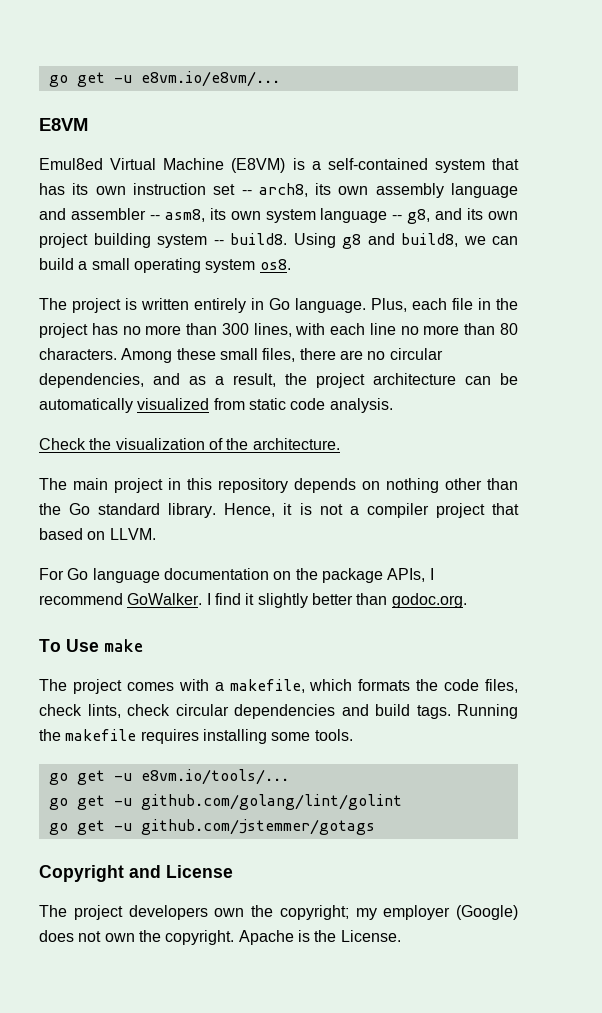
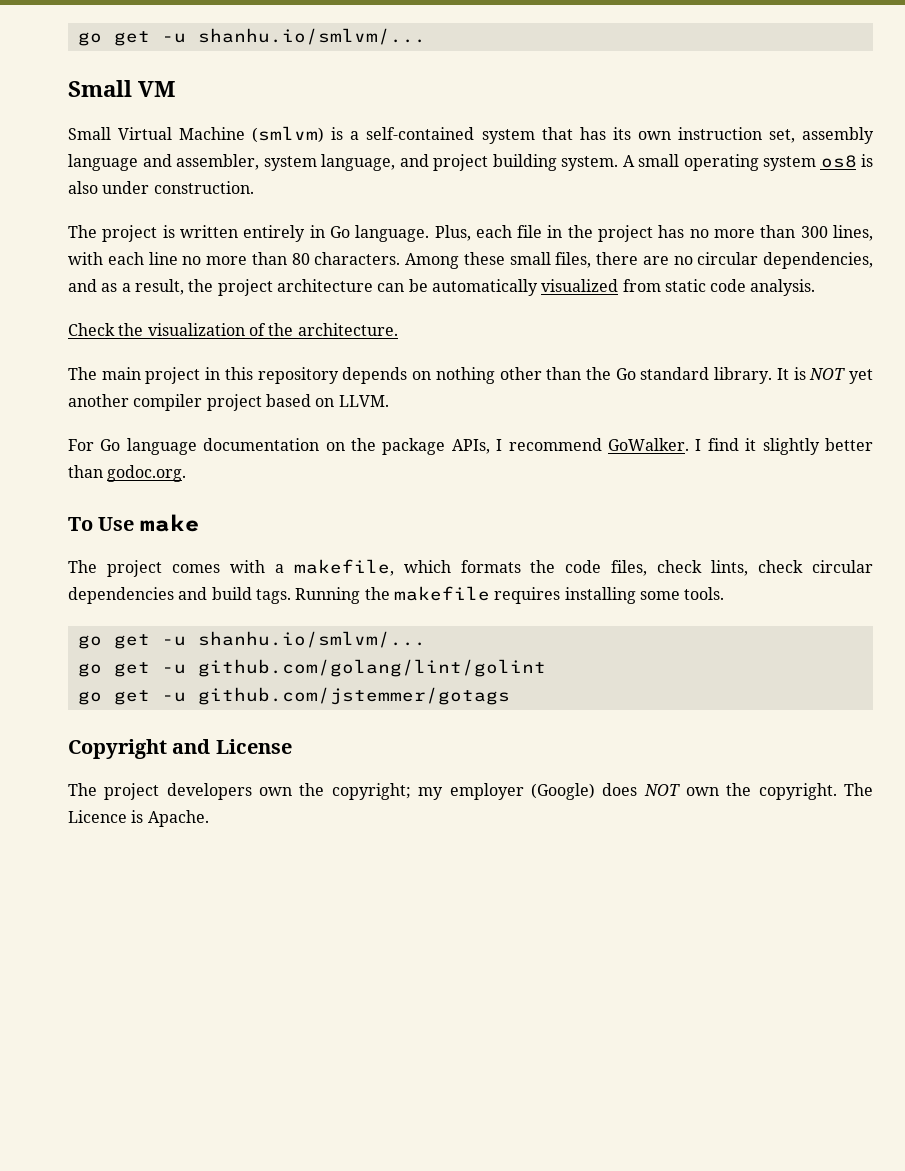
[48,71,280,87] [39,118,88,131] [39,158,103,170] go get -u e8vm.io/e8vm/... // E8VM // Emul8ed -> [77,28,426,46] [68,80,176,97] [68,127,111,140] go get -u shanhu.io/smlvm/... // Small VM // Small
[231,158,286,173] (E8VM) -> [252,126,325,143] (smlvm)
[213,183,519,198] [39,208,519,224] [39,233,518,249] [39,258,291,273] set -- arch8, its own assembly language and assembler -- asm8, its own system language -- g8, and its own project building system -- build8. Using g8 and build8, we can build a small operating system os8. -> [768,127,874,144] [68,154,873,171] [68,181,254,194] set, assembly language and assembler, system language, and project building system. A small operating system os8 is also under construction.
[224,503,359,517] Hence, it is not a -> [776,367,873,384] [68,394,129,407] It is NOT yet another
[492,503,520,515] that -> (262, 402) none
[140,769,289,785] e8vm.io/tools/... -> [197,631,426,648] shanhu.io/smlvm/...
[78,931,102,942] not -> [643,784,680,796] NOT
[238,930,401,945] Apache is the License. -> [844,783,874,796] [68,810,209,827] The Licence is Apache.

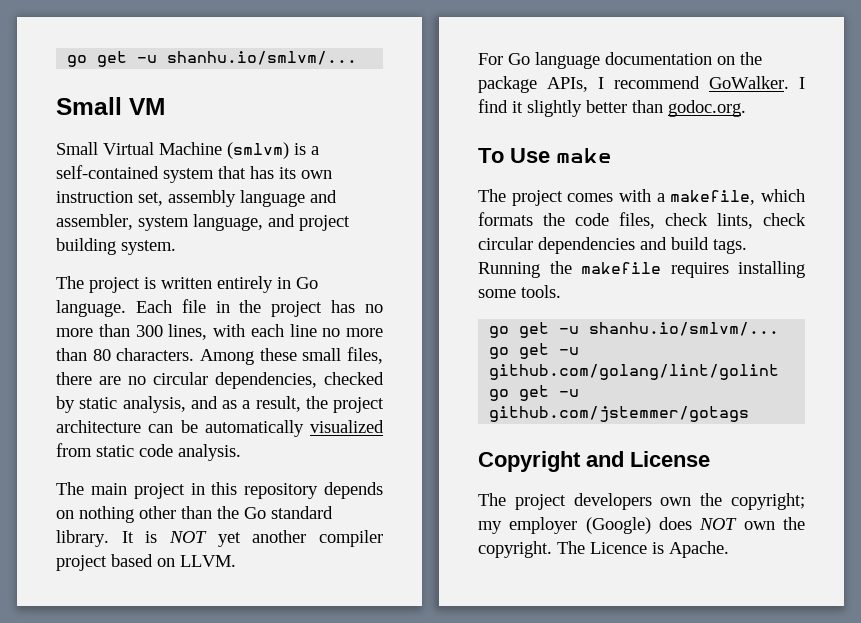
[622,154,873,171] [68,181,254,194] A small operating system os8 is also under construction. -> (176, 247) none
[434,225,512,241] Plus, each -> [135,300,172,313] Each
(873, 260) none -> [324,372,384,385] [56,396,186,413] checked by static analysis,
[68,323,398,336] // Check the visualization of the architecture. -> (241, 452) none

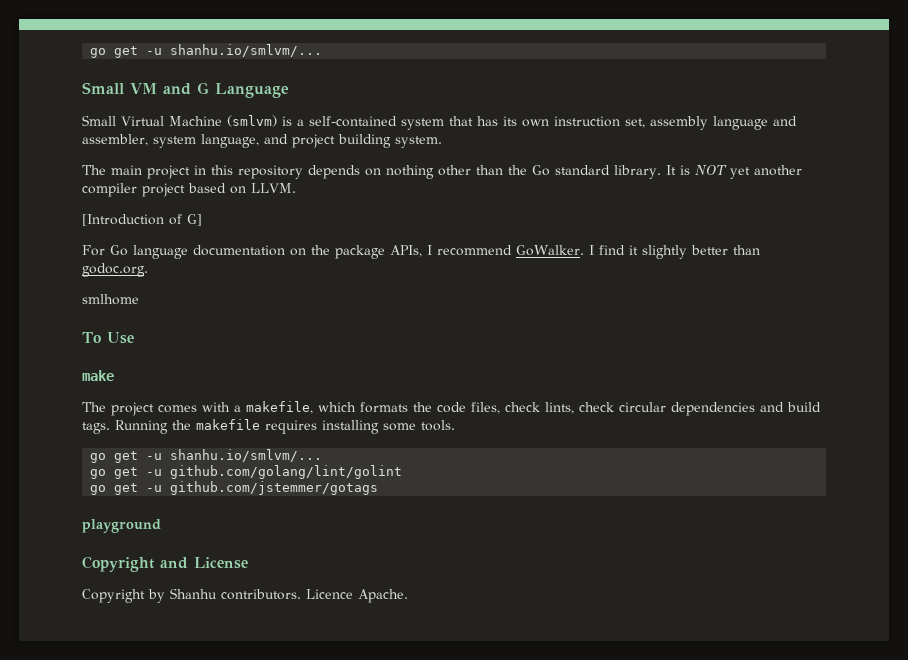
(165, 106) none -> [163,82,289,98] and G Language
[56,276,318,293] [56,299,383,317] [56,324,383,340] [56,347,383,365] [56,372,384,389] [56,396,384,413] [56,420,384,437] [56,443,241,461] // The project is written entirely in Go language. Each file in the project has no more than 300 lines, with each line no more than 80 characters. Among these small files, there are no circular dependencies, checked by static analysis, and as a result, the project architecture can be automatically visualized from static code analysis. -> (442, 142) none
(236, 561) none -> [82,214,202,226] // [Introduction of G]
(746, 108) none -> [82,294,139,305] // smlhome
(550, 155) none -> (134, 338) //
(750, 414) none -> [82,519,161,533] // playground
[478,493,805,510] [478,517,805,534] [478,541,664,558] The project developers own the copyright; my employer (Google) does NOT own the copyright. The Licence is -> [82,588,353,603] Copyright by Shanhu contributors. Licence

